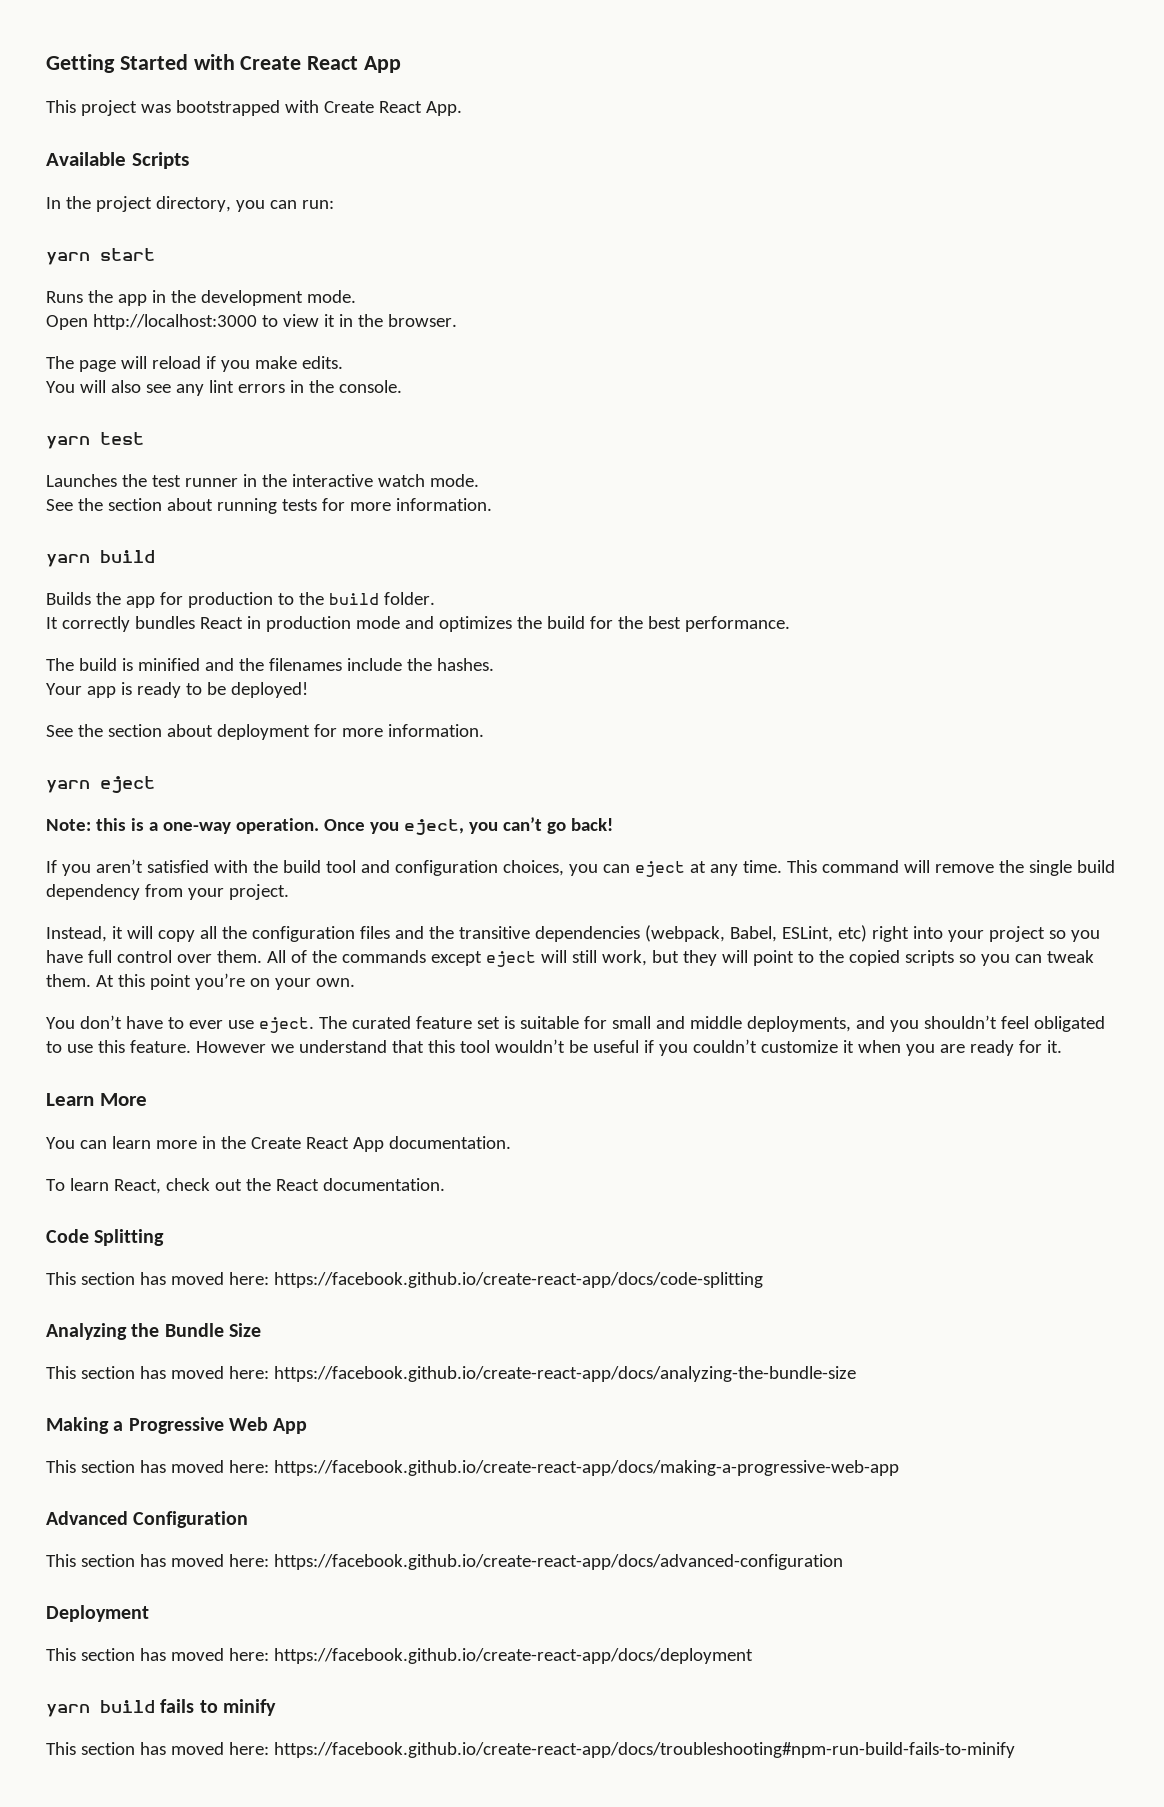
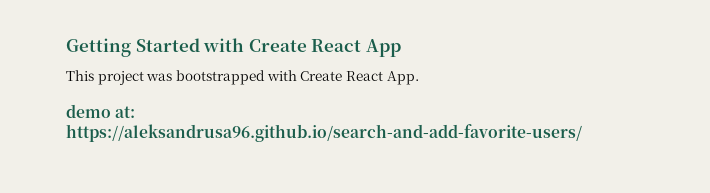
[46,152,189,169] [46,196,334,212] [46,248,155,265] [46,290,356,306] [46,314,457,330] [46,356,343,372] [46,380,402,396] [46,432,144,449] [46,474,479,487] [46,498,492,514] [46,550,155,567] [46,592,435,608] [46,616,790,632] [46,658,494,671] [46,682,308,698] [46,724,484,740] [46,776,155,793] [46,817,613,835] [46,859,1115,877] [46,884,289,900] [46,925,1100,942] [46,950,1094,967] [46,973,355,990] [46,1015,1105,1033] [46,1039,1062,1056] [46,1093,147,1106] [46,1136,511,1152] [46,1178,445,1194] [46,1229,165,1246] [46,1272,763,1288] [46,1323,261,1340] [46,1366,856,1382] [46,1417,308,1434] [46,1460,899,1476] [46,1511,249,1528] [46,1554,843,1570] [46,1605,149,1622] [46,1648,753,1664] [46,1699,276,1717] [46,1742,1015,1758] Available Scripts // In the project directory, you can run: // yarn start // Runs the app in the development mode. // Open http://localhost:3000 to view it in the browser. // The page will reload if you make edits. // You will also see any lint errors in the console. // yarn test // Launches the test runner in the interactive watch mode. // See the section about running tests for more information. // yarn build // Builds the app for production to the build folder. // It correctly bundles React in production mode and optimizes the build for the best performance. // The build is minified and the filenames include the hashes. // Your app is ready to be deployed! // See the section about deployment for more information. // yarn eject // Note: this is a one-way operation. Once you eject, you can’t go back! // If you aren’t satisfied with the build tool and configuration choices, you can eject at any time. This command will remove the single build dependency from your project. // Instead, it will copy all the configuration files and the transitive dependencies (webpack, Babel, ESLint, etc) right into your project so you have full control over them. All of the commands except eject will still work, but they will point to the copied scripts so you can tweak them. At this point you’re on your own. // You don’t have to ever use eject. The curated feature set is suitable for small and middle deployments, and you shouldn’t feel obligated to use this feature. However we understand that this tool wouldn’t be useful if you couldn’t customize it when you are ready for it. // Learn More // You can learn more in the Create React App documentation. // To learn React, check out the React documentation. // Code Splitting // This section has moved here: https://facebook.github.io/create-react-app/docs/code-splitting // Analyzing the Bundle Size // This section has moved here: https://facebook.github.io/create-react-app/docs/analyzing-the-bundle-size // Making a Progressive Web App // This section has moved here: https://facebook.github.io/create-react-app/docs/making-a-progressive-web-app // Advanced Configuration // This section has moved here: https://facebook.github.io/create-react-app/docs/advanced-configuration // Deployment // This section has moved here: https://facebook.github.io/create-react-app/docs/deployment // yarn build fails to minify // This section has moved here: https://facebook.github.io/create-react-app/docs/troubleshooting#npm-run-build-fails-to-minify -> [66,104,136,118] [66,124,582,142] demo at: https://aleksandrusa96.github.io/search-and-add-favorite-users/

